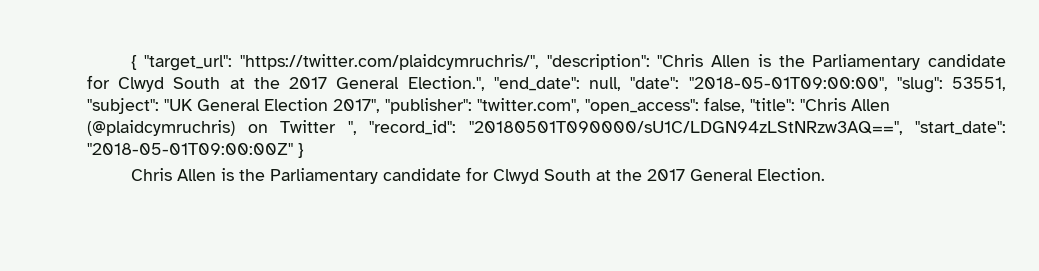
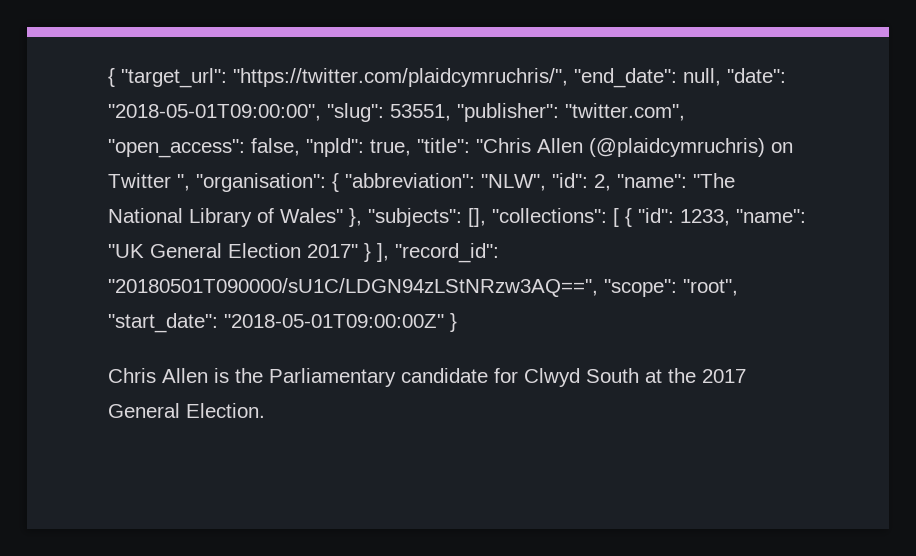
[546,54,1007,70] [87,75,485,92] "description": "Chris Allen is the Parliamentary candidate for Clwyd South at the 2017 General Election.", -> (568, 77) none
[87,98,380,114] "subject": "UK General Election 2017", -> (451, 112) none
(745, 105) none -> [306,138,411,157] "npld": true,
[369,120,903,135] "record_id": "20180501T090000/sU1C/LDGN94zLStNRzw3AQ==", -> [196,173,735,192] [108,208,806,227] [108,243,499,263] [108,278,738,297] "organisation": { "abbreviation": "NLW", "id": 2, "name": "The National Library of Wales" }, "subjects": [], "collections": [ { "id": 1233, "name": "UK General Election 2017" } ], "record_id": "20180501T090000/sU1C/LDGN94zLStNRzw3AQ==", "scope": "root",

